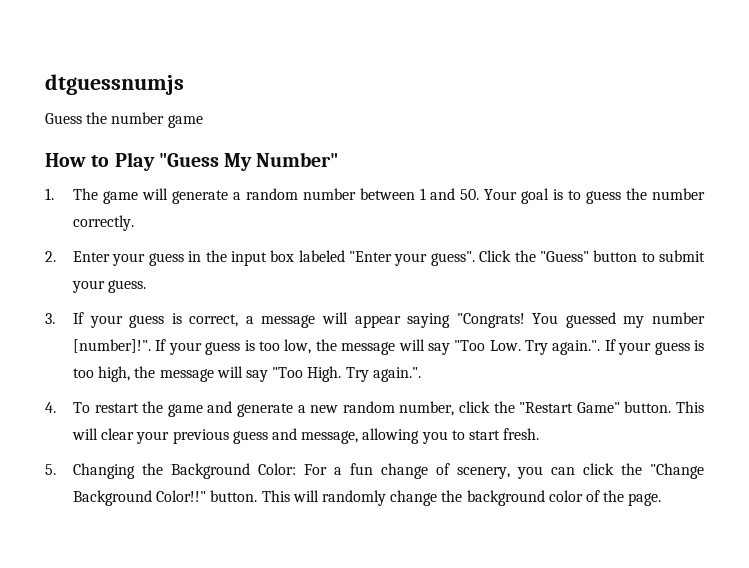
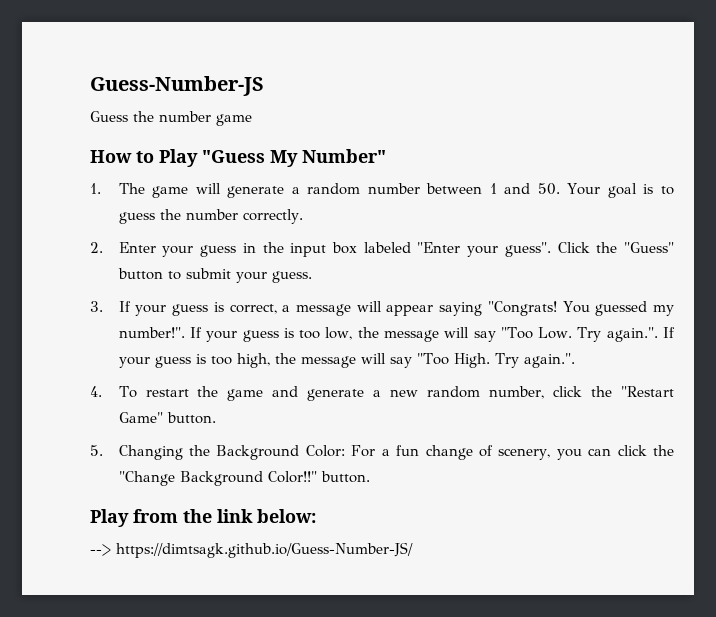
[45,74,184,95] dtguessnumjs -> [90,76,264,96] Guess-Number-JS
[651,312,705,324] [73,339,152,353] number [number]!". -> [118,327,185,338] number!".
[676,401,705,413] [72,428,540,444] This will clear your previous guess and message, allowing you to start fresh. -> (216, 418) none
[261,490,662,506] This will randomly change the background color of the page. -> [90,509,316,527] [90,542,413,558] // Play from the link below: // --> https://dimtsagk.github.io/Guess-Number-JS/

